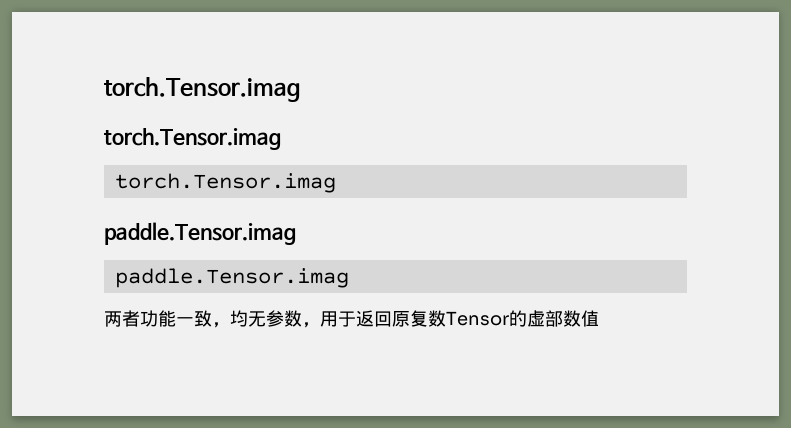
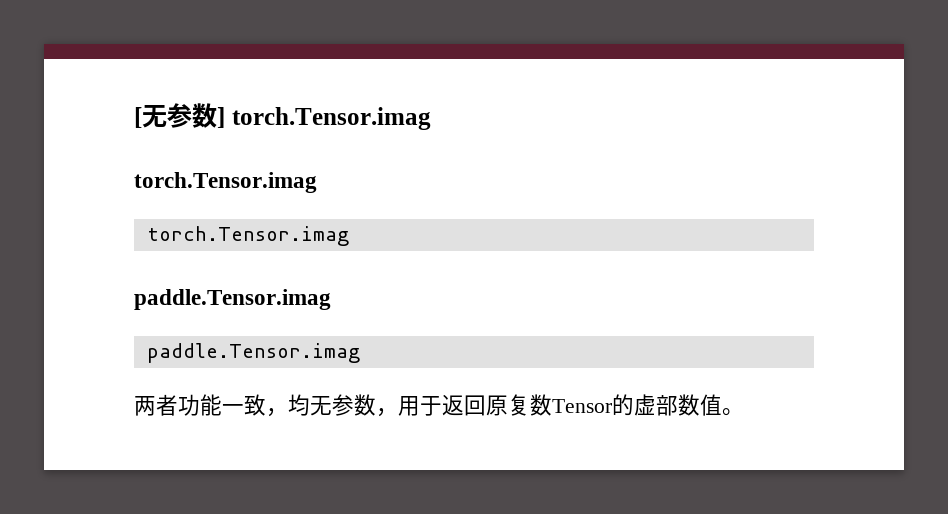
(104, 89) none -> [134,103,225,128] [无参数]
(599, 318) none -> [722,408,744,416] 。

